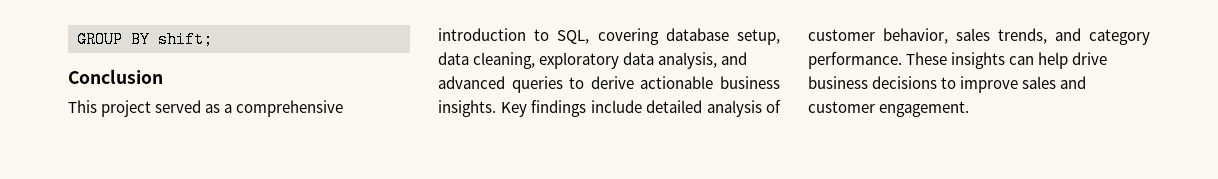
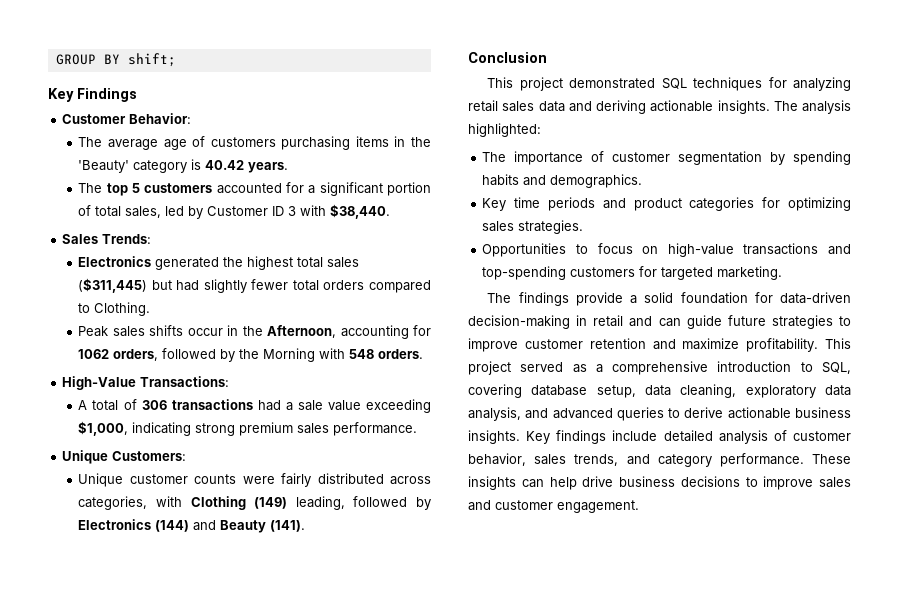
[68,69,163,84] Conclusion // -> [48,88,137,102] [62,113,192,124] [78,136,431,150] [78,159,289,173] [78,182,431,196] [78,204,391,219] [62,234,152,244] [78,256,360,270] [78,278,431,293] [78,302,151,316] [78,325,431,339] [78,348,424,362] [62,376,230,390] [78,399,431,413] [78,421,418,436] [62,450,187,464] [78,473,431,487] [78,496,431,510] [78,519,306,533] [468,52,547,63] [487,77,851,91] [468,100,851,114] [468,123,541,137] [482,151,851,165] [482,174,643,188] [482,197,851,211] [482,220,584,234] [482,243,851,257] [482,266,783,280] [487,292,851,306] [468,315,851,329] [468,338,819,352] Key Findings // Customer Behavior: // The average age of customers purchasing items in the 'Beauty' category is 40.42 years. // The top 5 customers accounted for a significant portion of total sales, led by Customer ID 3 with $38,440. // Sales Trends: // Electronics generated the highest total sales ($311,445) but had slightly fewer total orders compared to Clothing. // Peak sales shifts occur in the Afternoon, accounting for 1062 orders, followed by the Morning with 548 orders. // High-Value Transactions: // A total of 306 transactions had a sale value exceeding $1,000, indicating strong premium sales performance. // Unique Customers: // Unique customer counts were fairly distributed across categories, with Clothing (149) leading, followed by Electronics (144) and Beauty (141). // Conclusion // This project demonstrated SQL techniques for analyzing retail sales data and deriving actionable insights. The analysis highlighted: // The importance of customer segmentation by spending habits and demographics. // Key time periods and product categories for optimizing sales strategies. // Opportunities to focus on high-value transactions and top-spending customers for targeted marketing. // The findings provide a solid foundation for data-driven decision-making in retail and can guide future strategies to improve customer retention and maximize profitability.

